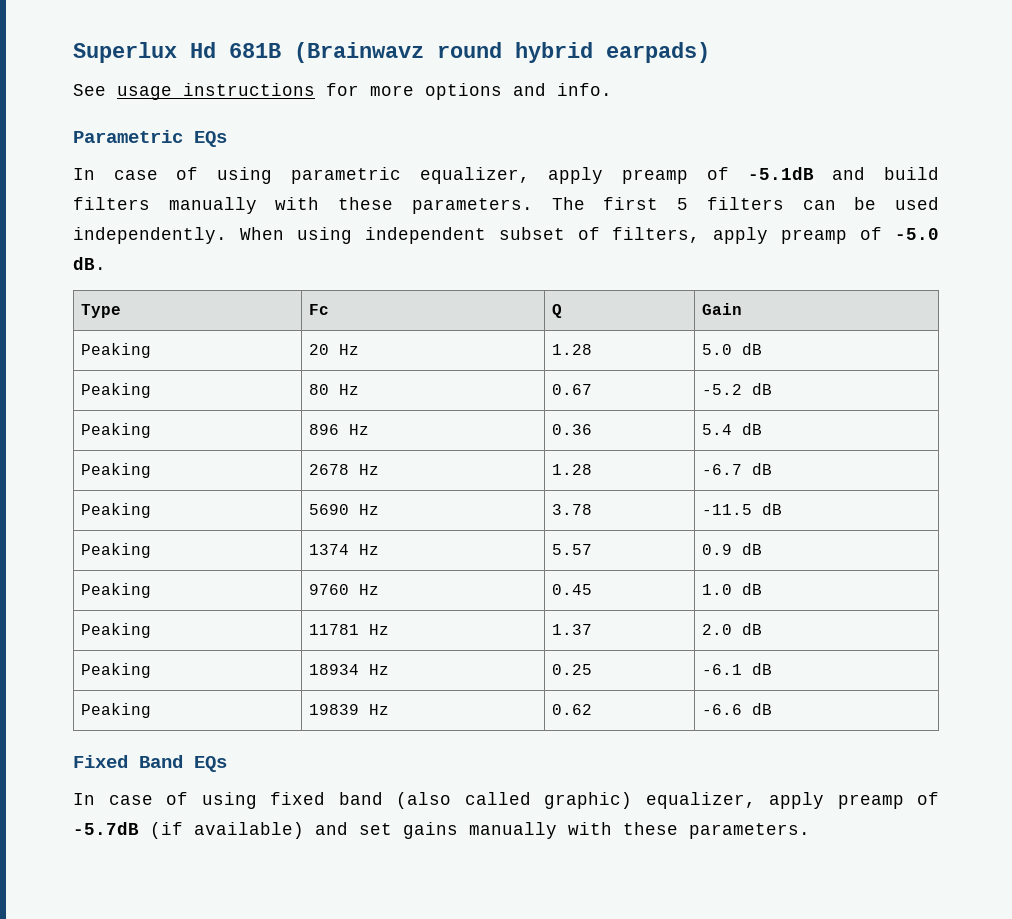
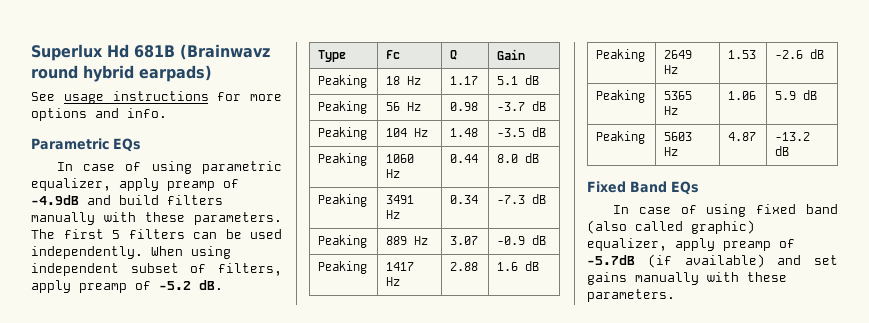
[747,167,814,180] -5.1dB -> [31,195,79,205] -4.9dB
[894,228,939,240] -5.0 -> [159,281,191,290] -5.2
[309,344,360,355] [552,344,593,355] [702,343,763,355] [81,383,152,398] [309,384,360,395] [552,384,593,395] [702,383,773,395] [81,423,152,438] [309,424,370,435] [552,424,593,435] [702,423,763,435] [81,463,152,478] [309,464,380,475] [552,464,593,475] [702,463,773,475] [81,503,152,518] [309,504,380,515] [552,504,593,515] [702,503,783,515] [81,543,152,558] [309,544,380,555] [552,544,593,555] [702,543,763,555] [81,583,152,598] [309,584,380,595] [552,584,593,595] [702,583,763,595] [81,623,152,638] [309,624,390,635] [552,624,593,635] [702,623,763,635] [81,663,152,678] [309,664,390,675] [552,664,593,675] [702,663,773,675] [81,703,152,718] [309,704,390,715] [552,704,593,715] [702,704,743,715] 20 Hz | 1.28 | 5.0 dB // Peaking | 80 Hz | 0.67 | -5.2 dB // Peaking | 896 Hz | 0.36 | 5.4 dB // Peaking | 2678 Hz | 1.28 | -6.7 dB // Peaking | 5690 Hz | 3.78 | -11.5 dB // Peaking | 1374 Hz | 5.57 | 0.9 dB // Peaking | 9760 Hz | 0.45 | 1.0 dB // Peaking | 11781 Hz | 1.37 | 2.0 dB // Peaking | 18934 Hz | 0.25 | -6.1 dB // Peaking | 19839 Hz | 0.62 | -6.6 -> [386,76,422,85] [450,76,479,85] [497,75,540,85] [318,101,368,114] [386,102,422,111] [450,102,479,111] [497,101,547,111] [318,127,368,140] [386,128,429,137] [450,128,479,137] [497,127,547,137] [318,153,368,166] [386,154,415,163] [386,169,401,178] [450,154,479,163] [497,153,540,163] [318,194,368,207] [386,195,415,204] [386,210,401,219] [450,195,479,204] [497,194,547,204] [318,235,368,248] [386,236,429,245] [450,236,479,245] [497,235,547,245] [318,261,368,274] [386,262,415,271] [386,277,401,286] [450,262,479,271] [497,261,540,271] [596,49,646,62] [664,50,693,59] [664,65,679,74] [728,50,757,59] [775,49,825,59] [596,90,646,103] [664,91,693,100] [664,106,679,115] [728,91,757,100] [775,90,818,100] [596,131,646,144] [664,132,693,141] [664,147,679,156] [728,132,757,141] [775,132,811,141] 18 Hz | 1.17 | 5.1 dB // Peaking | 56 Hz | 0.98 | -3.7 dB // Peaking | 104 Hz | 1.48 | -3.5 dB // Peaking | 1060 Hz | 0.44 | 8.0 dB // Peaking | 3491 Hz | 0.34 | -7.3 dB // Peaking | 889 Hz | 3.07 | -0.9 dB // Peaking | 1417 Hz | 2.88 | 1.6 dB // Peaking | 2649 Hz | 1.53 | -2.6 dB // Peaking | 5365 Hz | 1.06 | 5.9 dB // Peaking | 5603 Hz | 4.87 | -13.2

